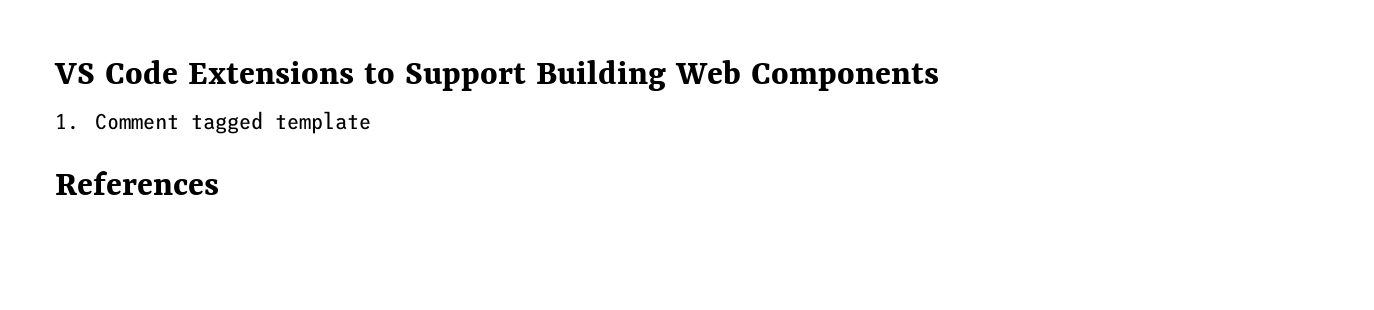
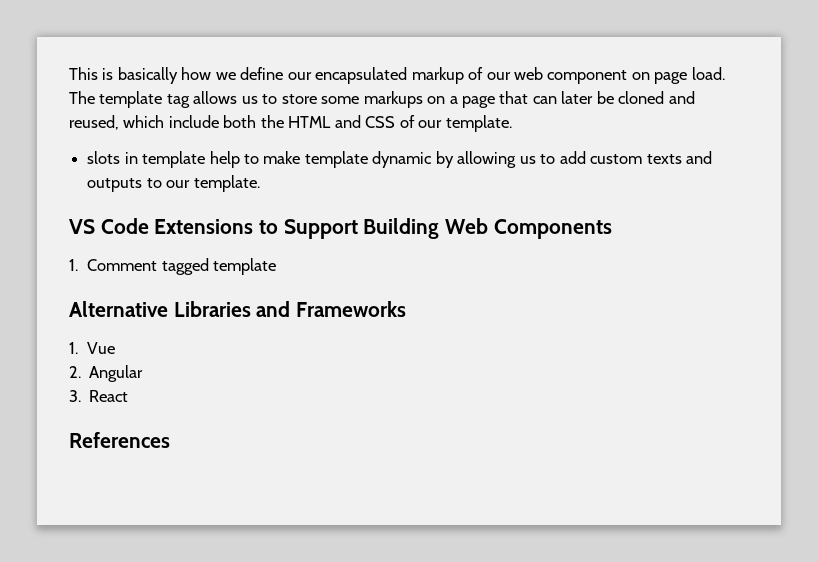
(54, 73) none -> [69,67,725,84] [69,91,695,108] [69,115,512,132] [87,151,712,168] [87,175,260,192] This is basically how we define our encapsulated markup of our web component on page load. The template tag allows us to store some markups on a page that can later be cloned and reused, which include both the HTML and CSS of our template. // slots in template help to make template dynamic by allowing us to add custom texts and outputs to our template. //
(372, 122) none -> [69,301,407,317] [69,342,116,354] [69,365,144,382] [69,390,129,402] // Alternative Libraries and Frameworks // 1. Vue // 2. Angular // 3. React

